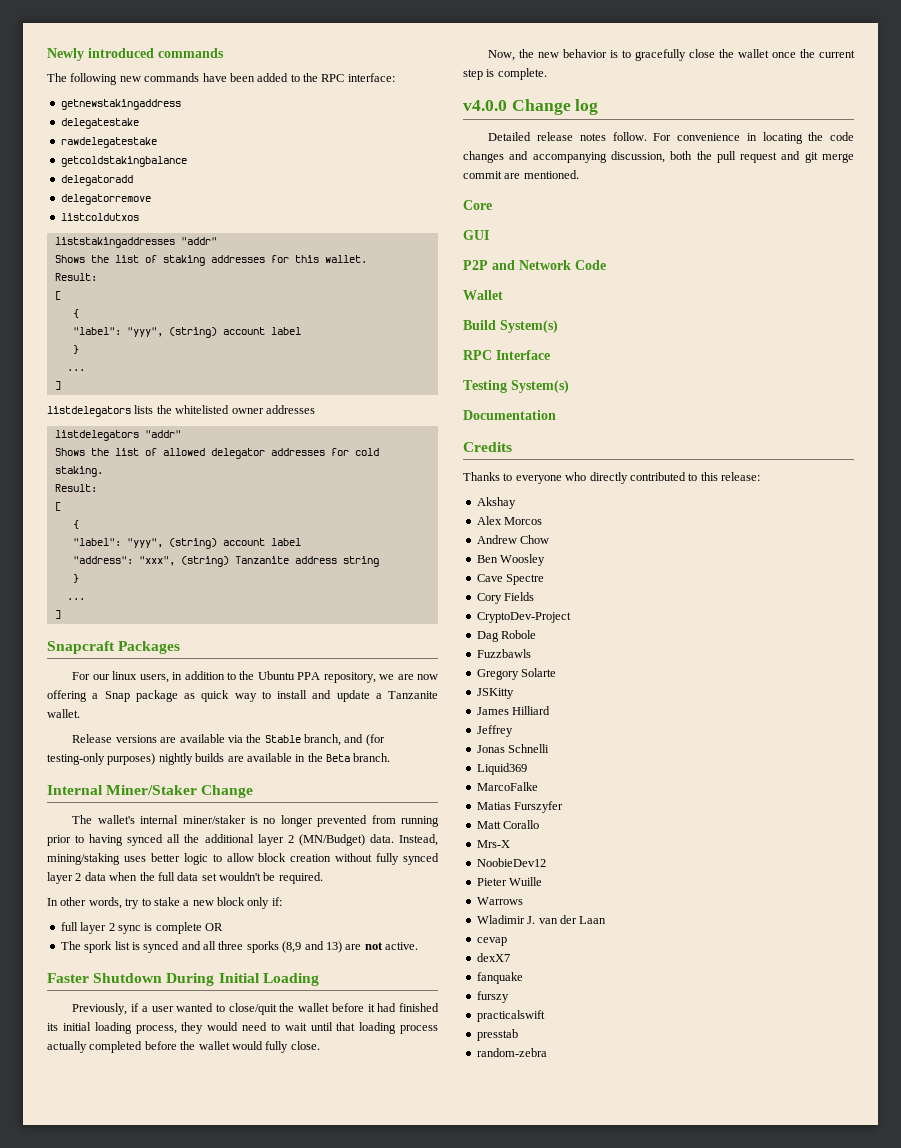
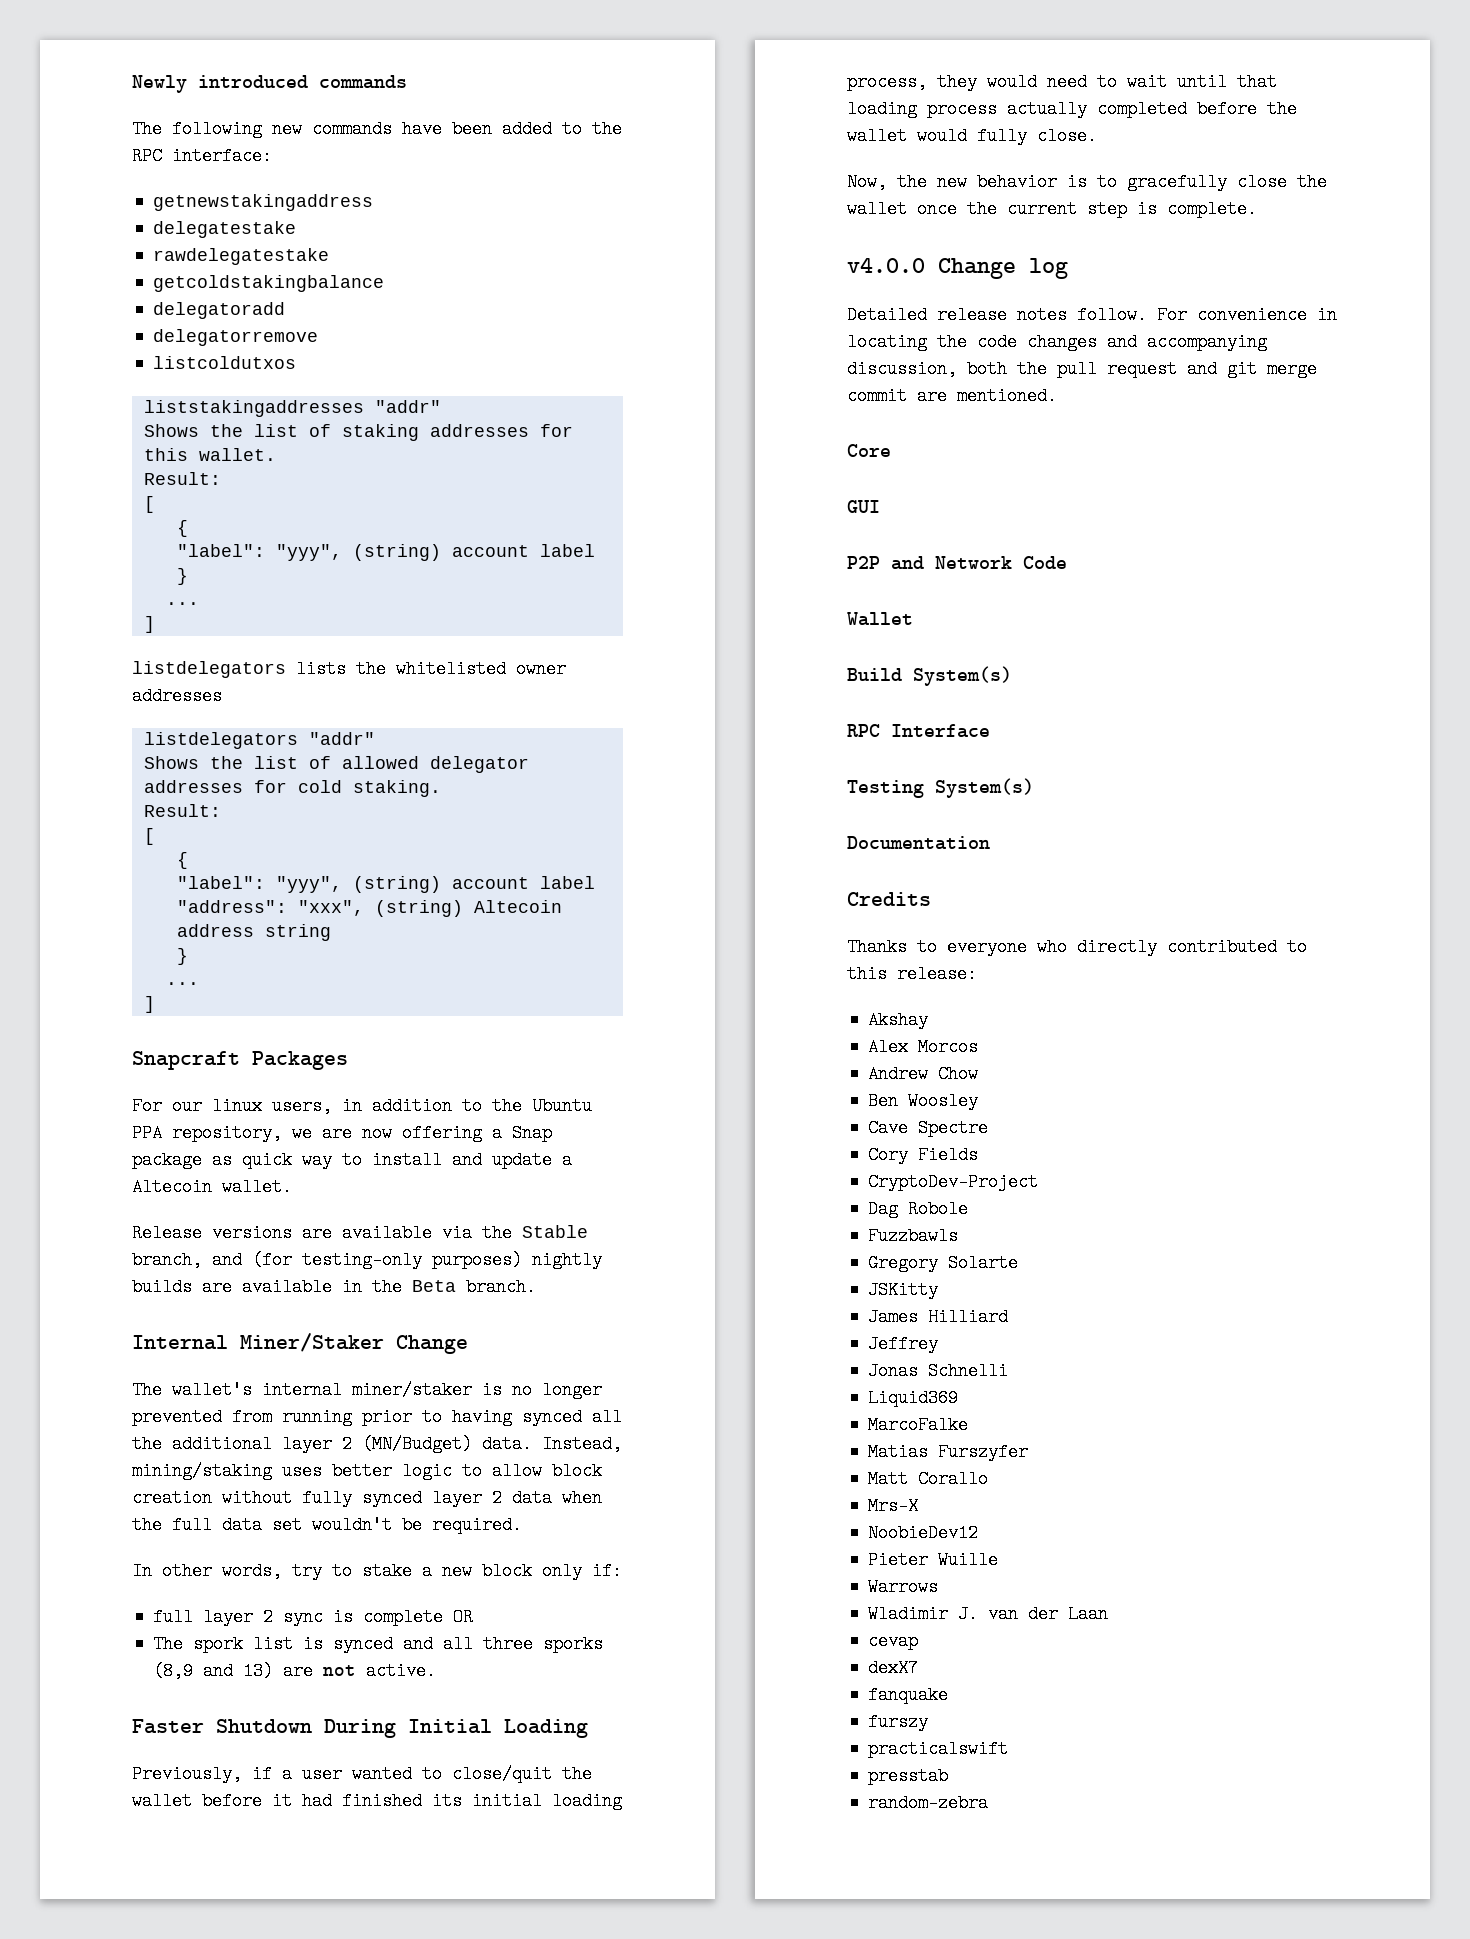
[234,556,289,564] Tanzanite -> [473,900,562,913] Altecoin
[388,691,438,699] Tanzanite -> [132,1178,212,1196] Altecoin

